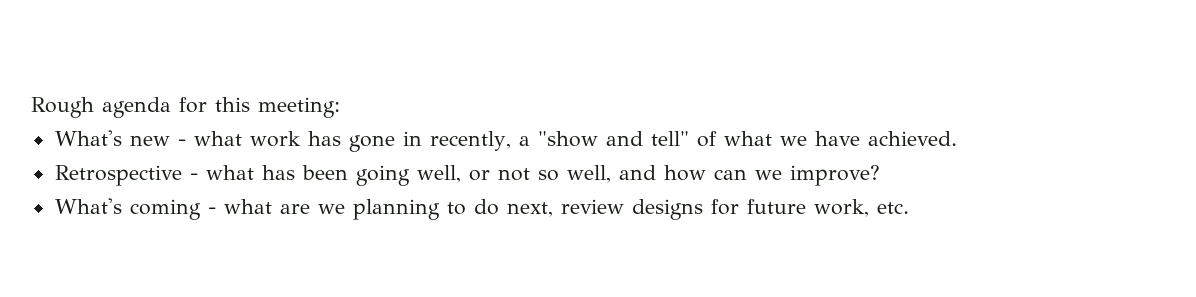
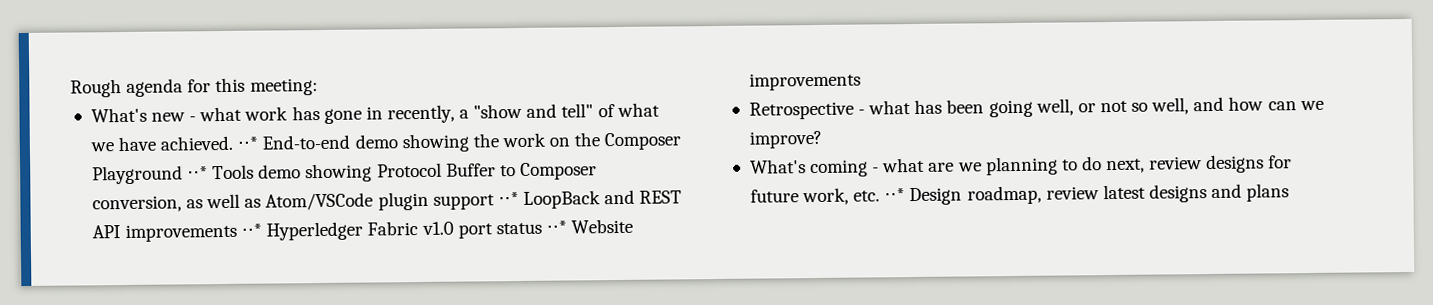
(957, 138) none -> [237,132,682,153] [91,162,597,185] [91,189,683,213] [91,218,634,242] [748,72,861,91] ⋅⋅* End-to-end demo showing the work on the Composer Playground ⋅⋅* Tools demo showing Protocol Buffer to Composer conversion, as well as Atom/VSCode plugin support ⋅⋅* LoopBack and REST API improvements ⋅⋅* Hyperledger Fabric v1.0 port status ⋅⋅* Website improvements
(909, 208) none -> [884,183,1290,206] ⋅⋅* Design roadmap, review latest designs and plans

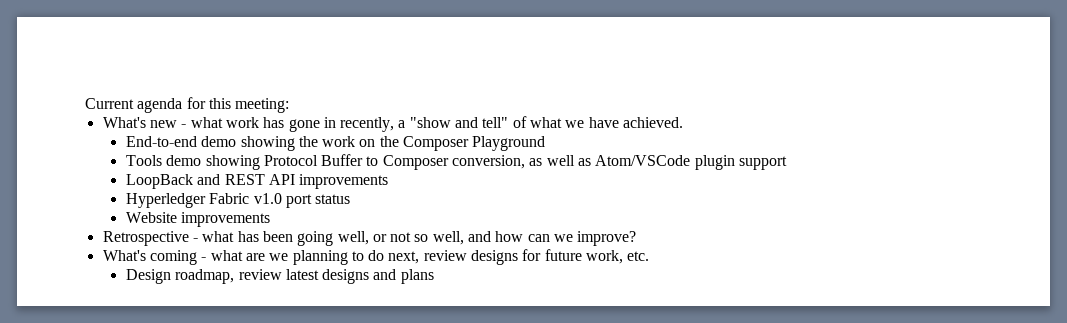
[70,79,122,98] Rough -> [85,98,134,109] Current
[237,136,259,150] ⋅⋅* -> (684, 122) //
[187,166,209,180] ⋅⋅* -> (546, 143) //
[497,192,519,206] ⋅⋅* -> (788, 163) //
[241,223,263,237] ⋅⋅* -> (389, 181) //
[545,220,567,234] ⋅⋅* -> (351, 199) //
[884,188,906,202] ⋅⋅* -> (650, 256) //

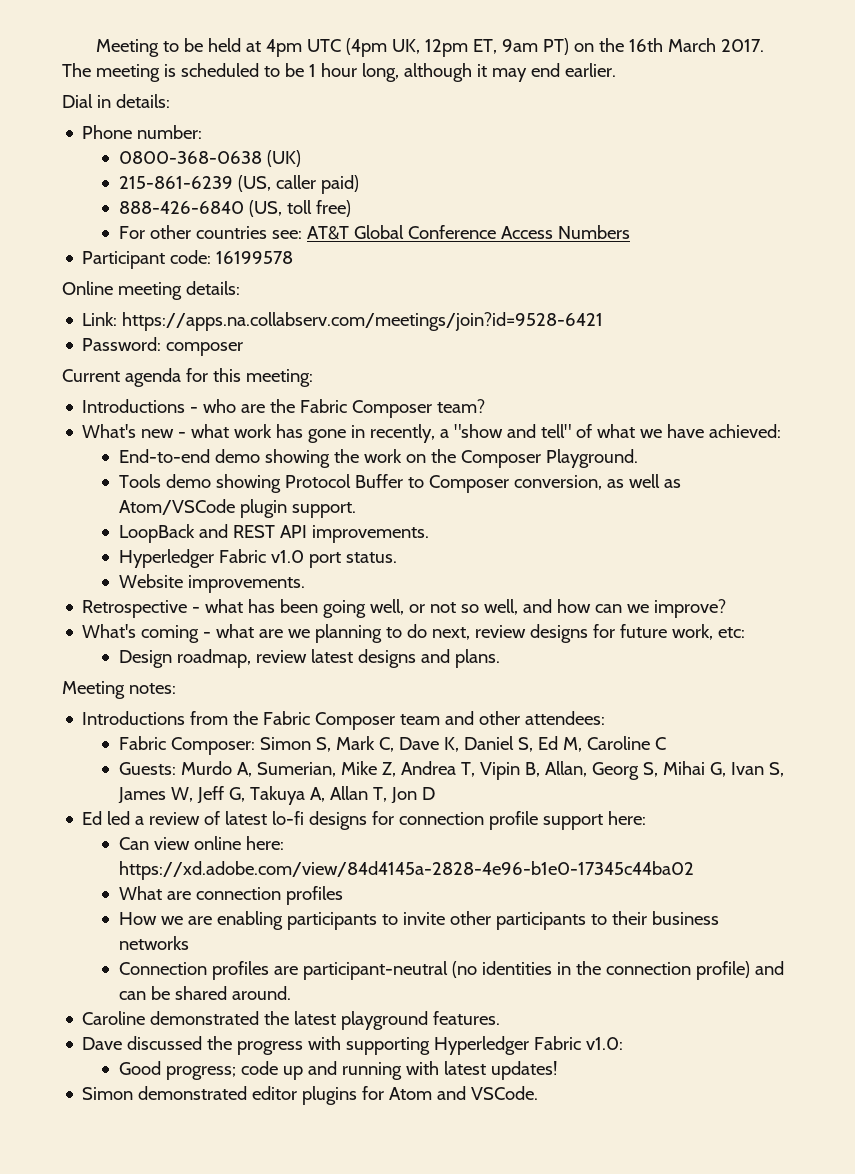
(85, 103) none -> [96,38,764,57] [62,63,616,82] [62,94,170,108] [82,125,203,139] [118,150,301,167] [118,175,359,194] [118,200,351,217] [118,225,630,240] [82,250,294,269] [62,281,240,300] [82,312,604,331] [82,337,244,356] Meeting to be held at 4pm UTC (4pm UK, 12pm ET, 9am PT) on the 16th March 2017. The meeting is scheduled to be 1 hour long, although it may end earlier. // Dial in details: // Phone number: // 0800-368-0638 (UK) // 215-861-6239 (US, caller paid) // 888-426-6840 (US, toll free) // For other countries see: AT&T Global Conference Access Numbers // Participant code: 16199578 // Online meeting details: // Link: https://apps.na.collabserv.com/meetings/join?id=9528-6421 // Password: composer //
(290, 105) none -> [82,399,486,418] // Introductions - who are the Fabric Composer team?
[623,117,684,128] achieved. -> [709,424,782,438] achieved:
[472,136,546,151] Playground -> [545,449,638,468] Playground.
[739,156,788,170] support -> [291,502,356,518] support.
[299,174,389,189] improvements -> [311,525,429,543] improvements.
[315,194,351,204] status -> [345,552,397,563] status.
[181,212,271,227] improvements -> [187,575,305,593] improvements.
[627,251,650,261] etc. -> [718,627,746,638] etc:
[400,269,434,284] plans -> [454,649,500,668] [62,681,176,699] [82,711,606,730] [118,736,666,755] [118,761,784,780] [117,786,435,805] [82,811,647,830] [118,836,284,850] [118,861,694,880] [118,886,343,905] [118,911,719,930] [118,936,189,950] [118,961,784,980] [118,986,291,1000] [82,1011,501,1030] [82,1036,624,1055] [118,1061,557,1080] [82,1086,539,1105] plans. // Meeting notes: // Introductions from the Fabric Composer team and other attendees: // Fabric Composer: Simon S, Mark C, Dave K, Daniel S, Ed M, Caroline C // Guests: Murdo A, Sumerian, Mike Z, Andrea T, Vipin B, Allan, Georg S, Mihai G, Ivan S, James W, Jeff G, Takuya A, Allan T, Jon D // Ed led a review of latest lo-fi designs for connection profile support here: // Can view online here: https://xd.adobe.com/view/84d4145a-2828-4e96-b1e0-17345c44ba02 // What are connection profiles // How we are enabling participants to invite other participants to their business networks // Connection profiles are participant-neutral (no identities in the connection profile) and can be shared around. // Caroline demonstrated the latest playground features. // Dave discussed the progress with supporting Hyperledger Fabric v1.0: // Good progress; code up and running with latest updates! // Simon demonstrated editor plugins for Atom and VSCode.

